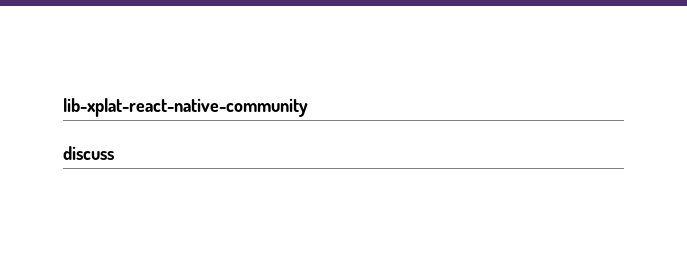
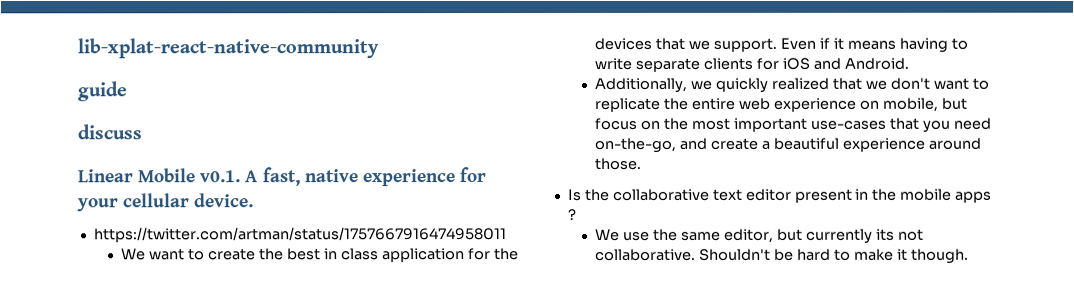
(308, 107) none -> [77,81,127,102] // guide
(114, 153) none -> [78,167,487,187] [77,193,255,212] [93,227,507,243] [121,248,519,263] [594,37,968,53] [594,57,909,72] [594,77,989,93] [594,97,967,112] [594,117,991,133] [594,137,982,153] [595,157,643,170] [567,188,993,203] [567,208,577,220] [595,228,924,244] [595,248,969,264] // Linear Mobile v0.1. A fast, native experience for your cellular device. // https://twitter.com/artman/status/1757667916474958011 // We want to create the best in class application for the devices that we support. Even if it means having to write separate clients for iOS and Android. // Additionally, we quickly realized that we don't want to replicate the entire web experience on mobile, but focus on the most important use-cases that you need on-the-go, and create a beautiful experience around those. // Is the collaborative text editor present in the mobile apps ? // We use the same editor, but currently its not collaborative. Shouldn't be hard to make it though.

